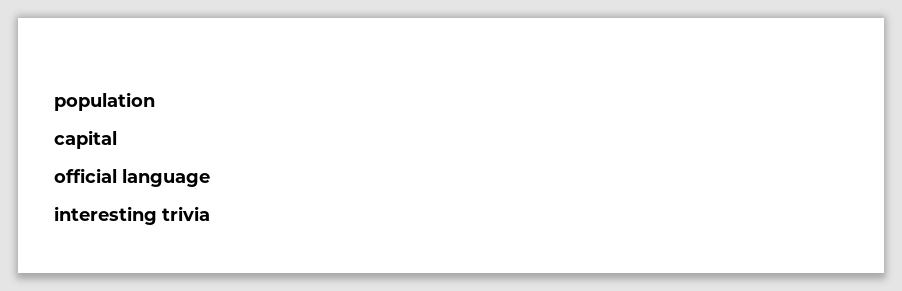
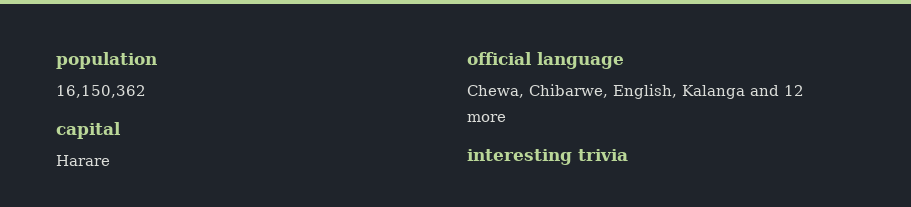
(155, 101) none -> [56,85,146,98] // 16,150,362
(117, 139) none -> [56,155,110,166] // Harare
(210, 178) none -> [467,84,804,99] [467,114,506,122] // Chewa, Chibarwe, English, Kalanga and 12 more

